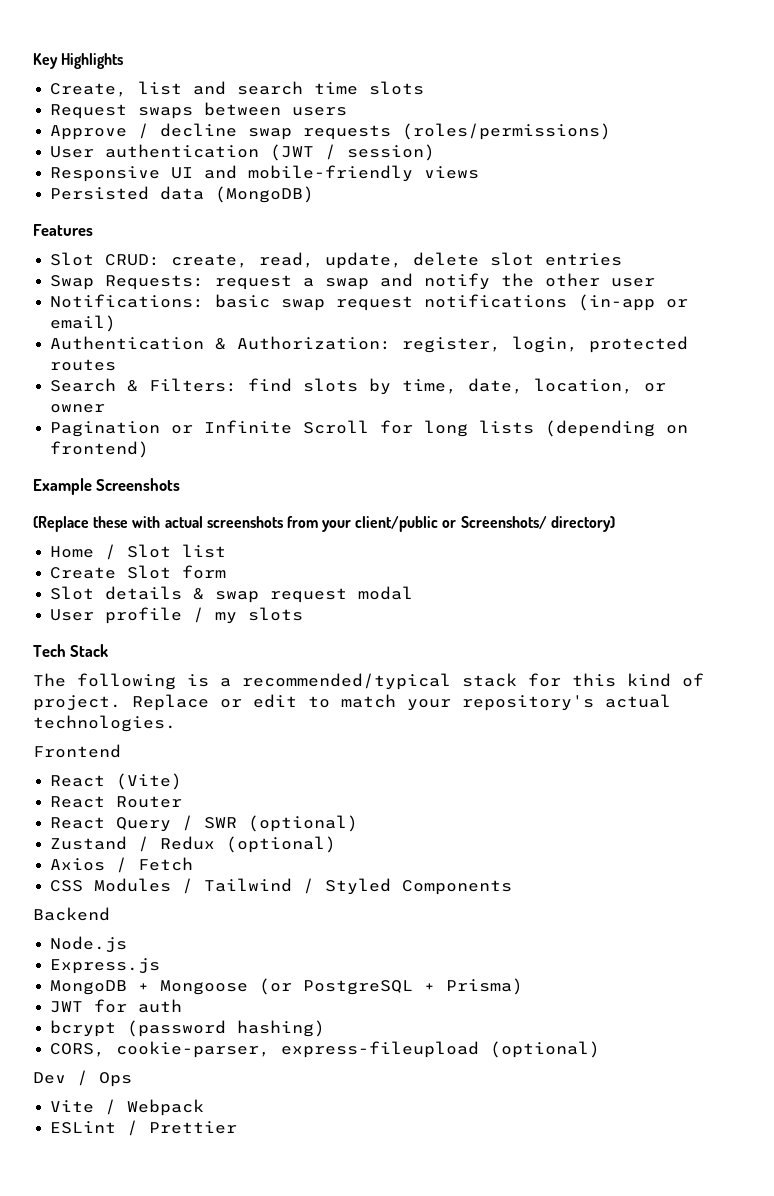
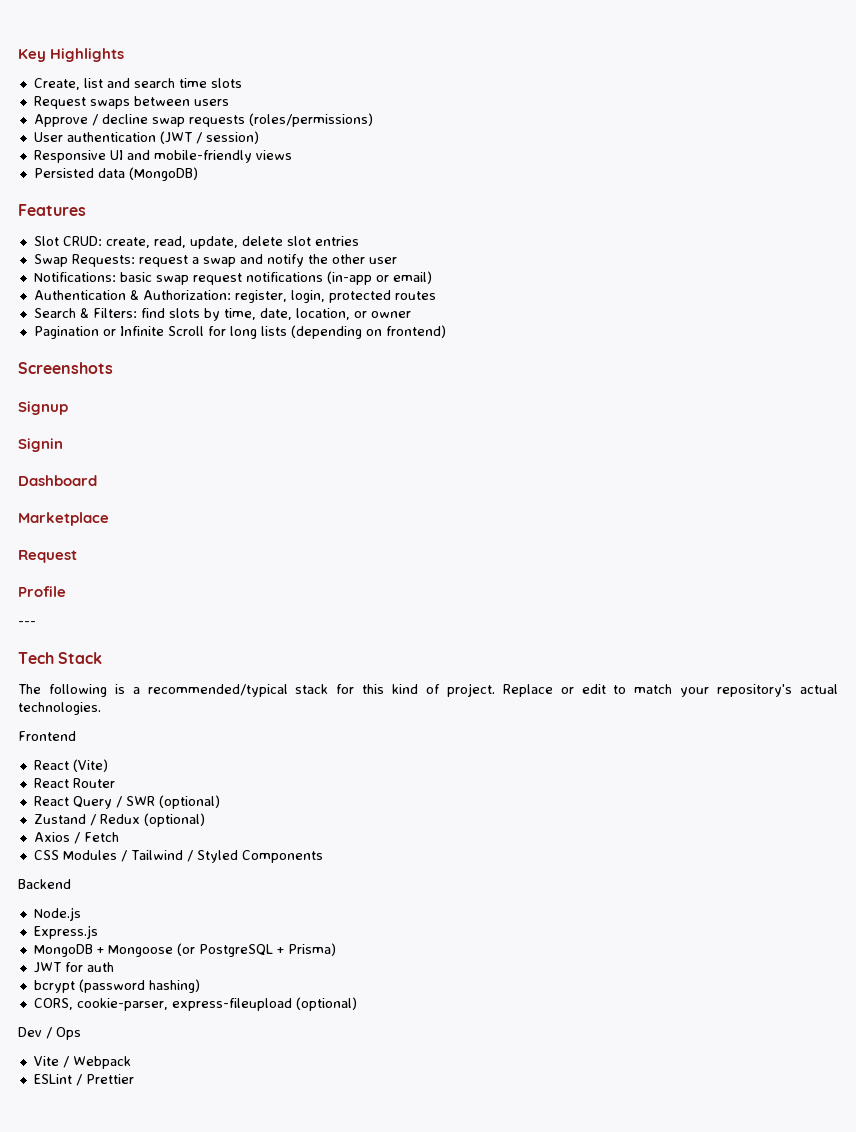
[33,478,92,495] Example -> (446, 331) none
[33,516,615,532] [50,544,227,560] [50,565,227,579] [50,586,414,603] [50,607,304,624] (Replace these with actual screenshots from your client/public or Screenshots/ directory) // Home / Slot list // Create Slot form // Slot details & swap request modal // User profile / my slots -> [18,401,68,415] [18,438,63,452] [18,475,97,486] [18,512,109,526] [18,550,77,563] [18,586,66,597] [18,621,36,626] Signup // Signin // Dashboard // Marketplace // Request // Profile // ---

